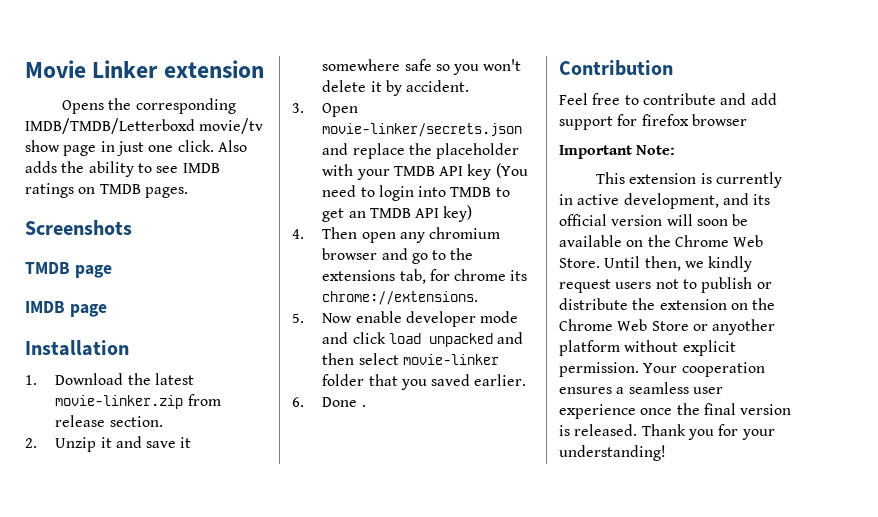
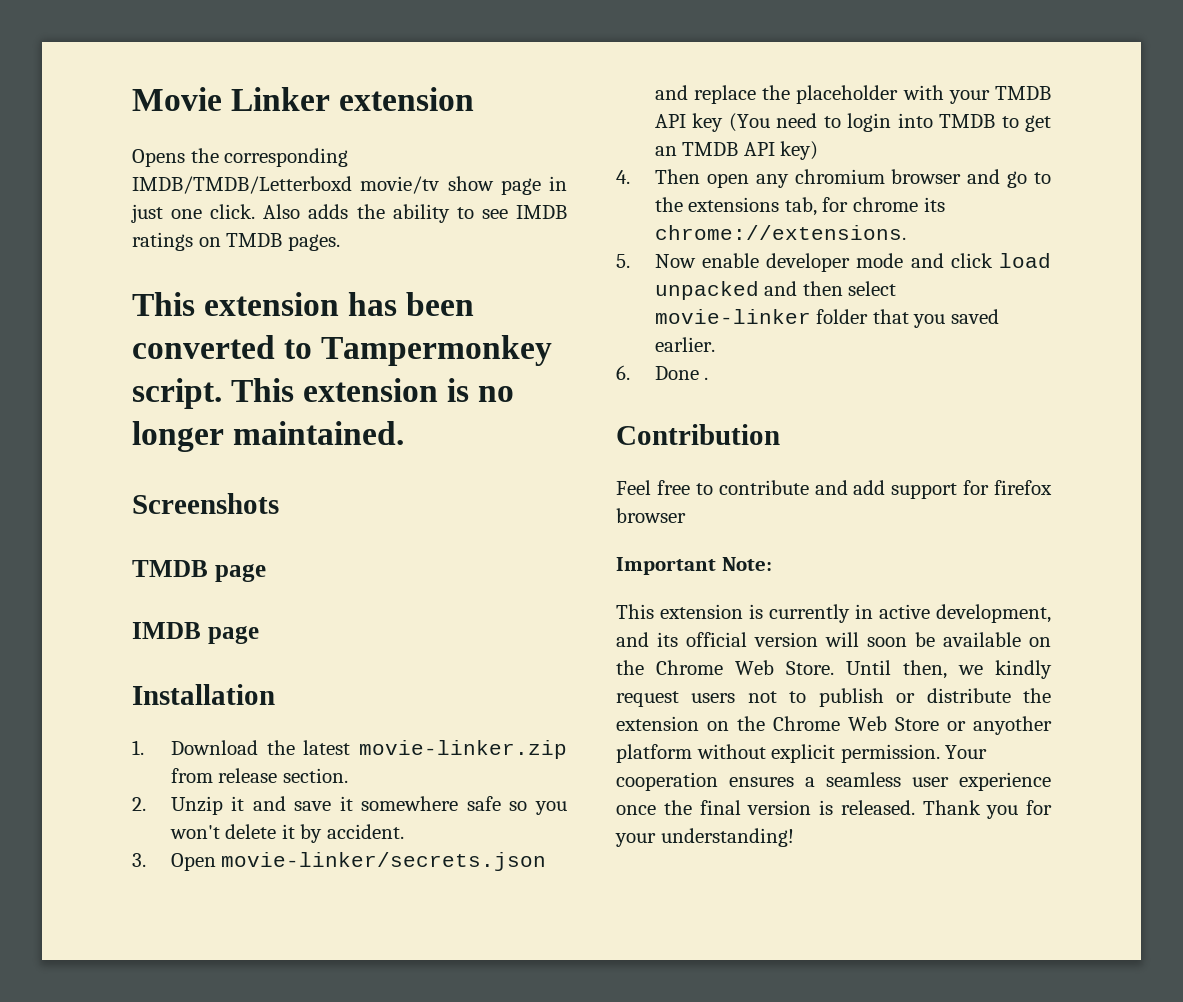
(188, 192) none -> [132,292,475,316] [132,335,553,366] [132,378,515,409] [132,421,405,452] // This extension has been converted to Tampermonkey script. This extension is no longer maintained.

